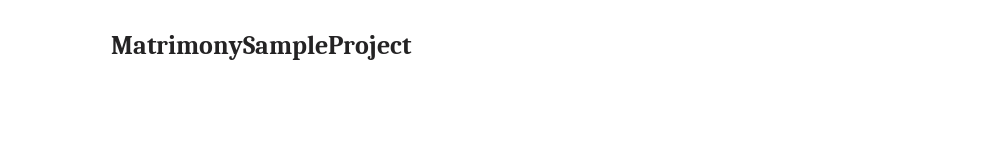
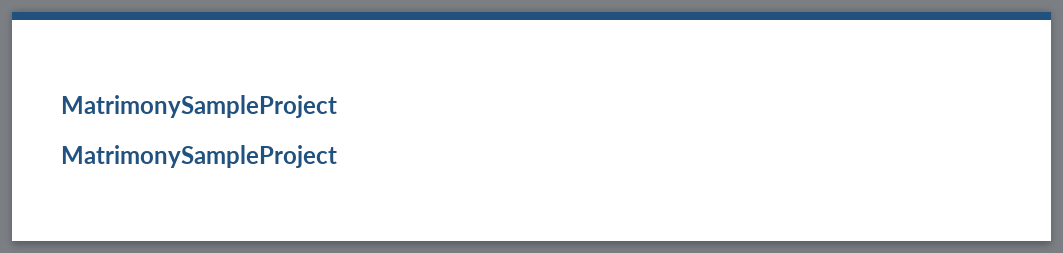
[111,35,412,60] MatrimonySampleProject -> [61,95,337,118] [61,145,337,168] MatrimonySampleProject // MatrimonySampleProject

